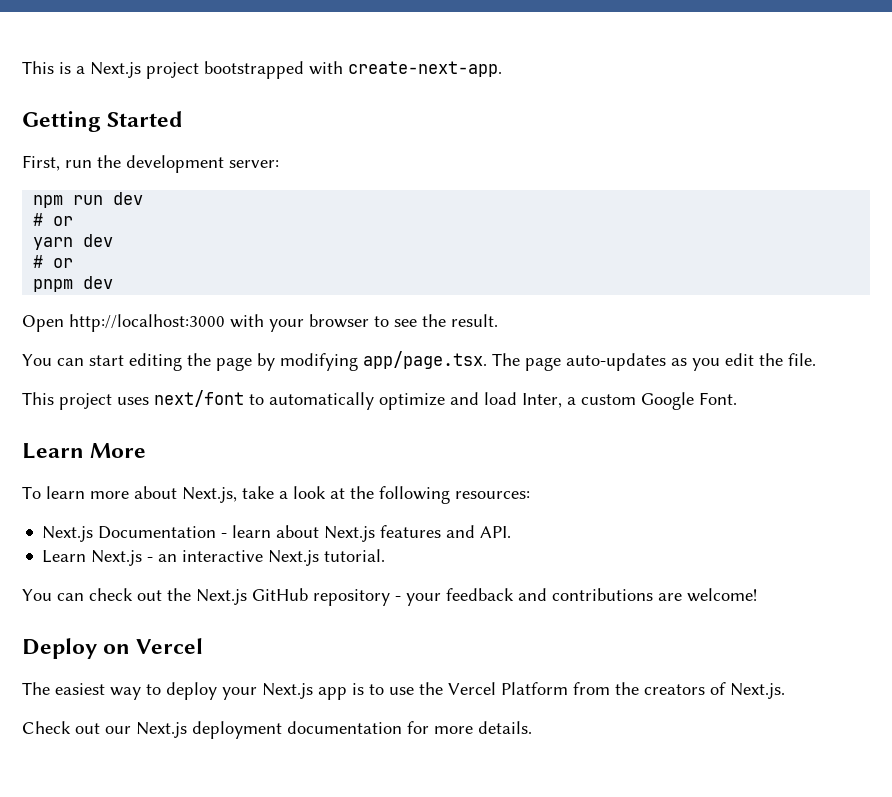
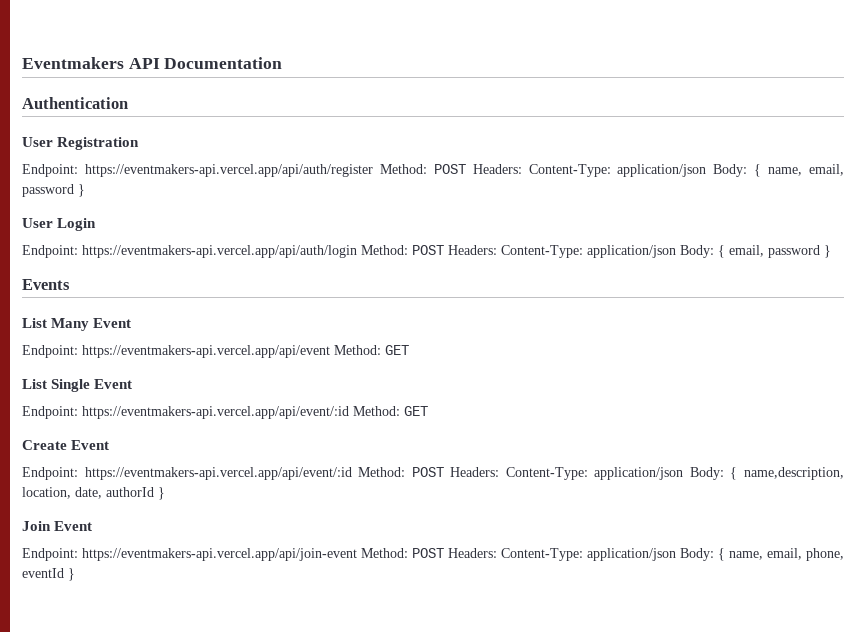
[22,61,502,79] [22,111,184,132] [22,155,279,173] [33,192,144,208] [33,213,74,226] [33,234,114,250] [33,255,74,268] [33,276,114,292] [22,314,498,332] [22,351,816,371] [22,390,737,410] [22,443,147,459] [22,486,530,504] [42,525,512,542] [42,549,386,566] [22,588,757,606] [22,638,204,659] [22,682,785,700] [22,721,532,739] This is a Next.js project bootstrapped with create-next-app. // Getting Started // First, run the development server: // npm run dev // # or // yarn dev // # or // pnpm dev // Open http://localhost:3000 with your browser to see the result. // You can start editing the page by modifying app/page.tsx. The page auto-updates as you edit the file. // This project uses next/font to automatically optimize and load Inter, a custom Google Font. // Learn More // To learn more about Next.js, take a look at the following resources: // Next.js Documentation - learn about Next.js features and API. // Learn Next.js - an interactive Next.js tutorial. // You can check out the Next.js GitHub repository - your feedback and contributions are welcome! // Deploy on Vercel // The easiest way to deploy your Next.js app is to use the Vercel Platform from the creators of Next.js. // Check out our Next.js deployment documentation for more details. -> [22,57,283,69] [22,97,128,109] [22,137,140,150] [22,164,844,177] [22,184,85,197] [22,218,97,231] [22,245,831,258] [22,279,70,290] [22,318,132,331] [22,345,409,358] [22,379,133,392] [22,406,428,419] [22,440,110,450] [22,467,844,480] [22,487,165,500] [22,521,93,531] [22,548,844,561] [22,568,75,581] Eventmakers API Documentation // Authentication // User Registration // Endpoint: https://eventmakers-api.vercel.app/api/auth/register Method: POST Headers: Content-Type: application/json Body: { name, email, password } // User Login // Endpoint: https://eventmakers-api.vercel.app/api/auth/login Method: POST Headers: Content-Type: application/json Body: { email, password } // Events // List Many Event // Endpoint: https://eventmakers-api.vercel.app/api/event Method: GET // List Single Event // Endpoint: https://eventmakers-api.vercel.app/api/event/:id Method: GET // Create Event // Endpoint: https://eventmakers-api.vercel.app/api/event/:id Method: POST Headers: Content-Type: application/json Body: { name,description, location, date, authorId } // Join Event // Endpoint: https://eventmakers-api.vercel.app/api/join-event Method: POST Headers: Content-Type: application/json Body: { name, email, phone, eventId }

